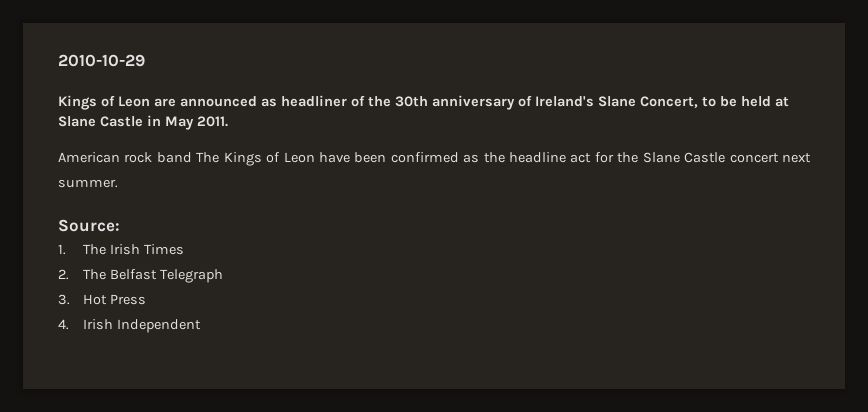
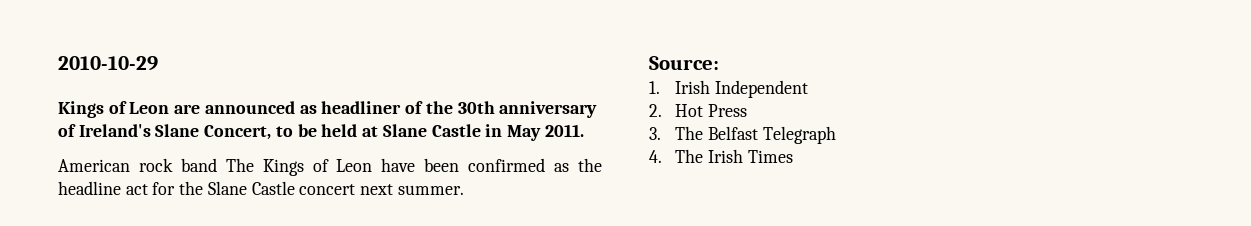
[82,244,184,255] [58,269,223,283] [58,294,146,305] [58,319,201,333] The Irish Times // 2. The Belfast Telegraph // 3. Hot Press // 4. Irish Independent -> [675,80,809,98] [649,104,748,117] [649,126,836,144] [649,149,793,163] Irish Independent // 2. Hot Press // 3. The Belfast Telegraph // 4. The Irish Times

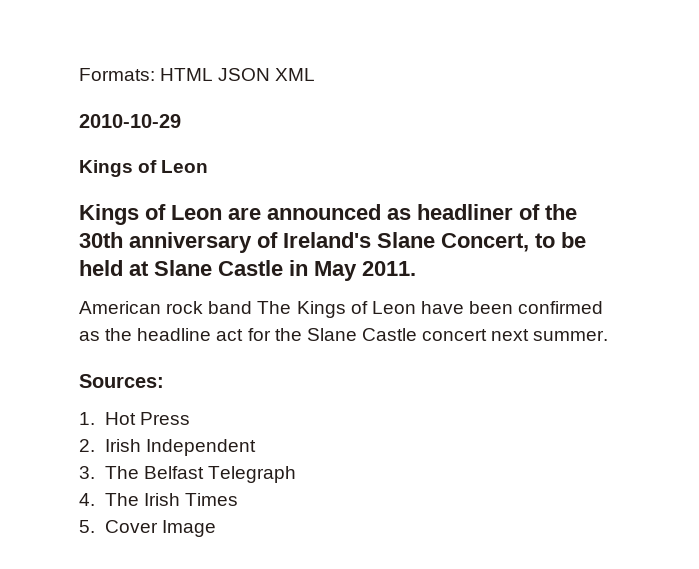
(58, 63) none -> [79,68,316,81] Formats: HTML JSON XML //
(170, 108) none -> [79,204,222,225] // Kings of Leon
[649,56,719,70] [649,81,660,94] Source: // 1. -> [79,374,164,388] [79,412,190,425] [79,439,95,452] Sources: // 1. Hot Press // 2.
[649,104,748,117] // 2. Hot Press -> (256, 447) none
(793, 156) none -> [79,520,216,537] // 5. Cover Image

